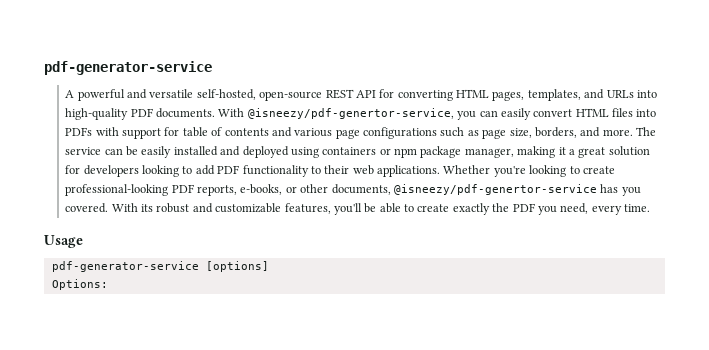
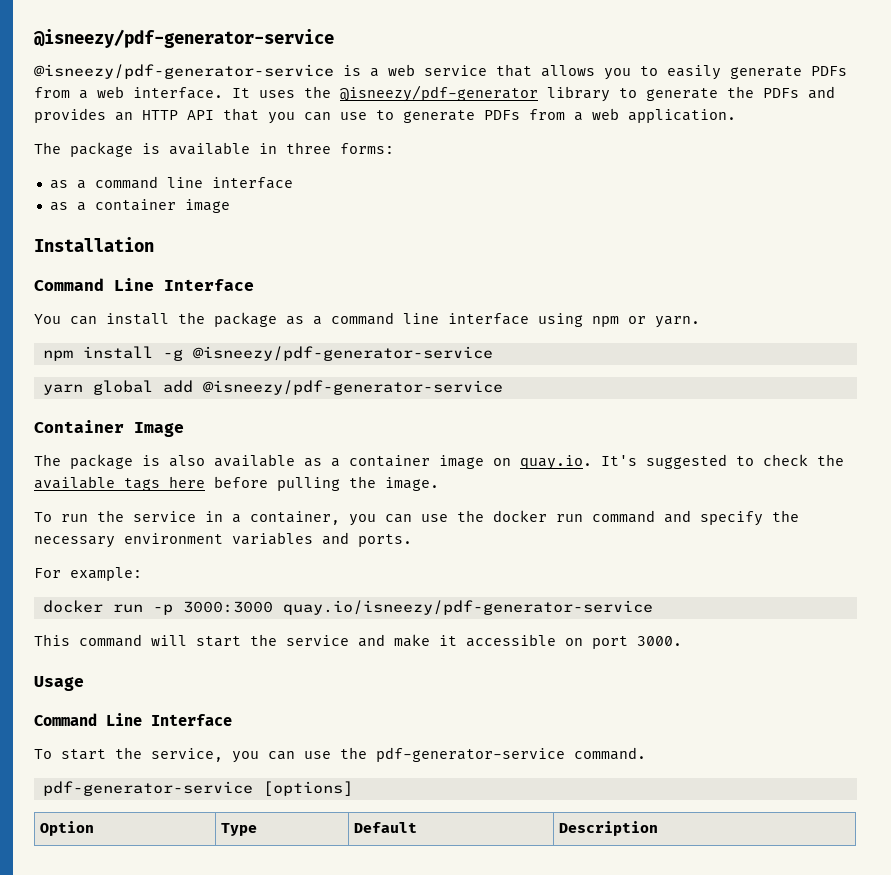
[44,61,212,75] [65,89,657,101] [65,108,657,120] [65,127,657,139] [65,146,650,158] [65,165,615,177] [65,184,641,196] [65,203,651,215] [44,235,83,248] [51,261,269,272] [51,279,108,290] pdf-generator-service // A powerful and versatile self-hosted, open-source REST API for converting HTML pages, templates, and URLs into high-quality PDF documents. With @isneezy/pdf-genertor-service, you can easily convert HTML files into PDFs with support for table of contents and various page configurations such as page size, borders, and more. The service can be easily installed and deployed using containers or npm package manager, making it a great solution for developers looking to add PDF functionality to their web applications. Whether you're looking to create professional-looking PDF reports, e-books, or other documents, @isneezy/pdf-genertor-service has you covered. With its robust and customizable features, you'll be able to create exactly the PDF you need, every time. // Usage // pdf-generator-service [options] // Options: -> [33,29,334,48] [34,64,847,80] [34,85,835,102] [34,108,736,124] [34,142,394,157] [49,176,293,189] [49,199,230,213] [34,237,154,252] [34,278,254,291] [34,312,700,328] [42,346,493,361] [42,380,503,395] [34,420,184,437] [34,454,844,470] [34,476,439,491] [34,510,799,526] [34,532,412,548] [34,567,142,581] [42,600,653,615] [34,634,682,649] [34,676,84,691] [34,713,232,726] [34,747,646,763] [42,781,353,796] [40,821,95,836] [221,823,258,836] [354,822,418,833] [559,821,659,836] @isneezy/pdf-generator-service // @isneezy/pdf-generator-service is a web service that allows you to easily generate PDFs from a web interface. It uses the @isneezy/pdf-generator library to generate the PDFs and provides an HTTP API that you can use to generate PDFs from a web application. // The package is available in three forms: // as a command line interface // as a container image // Installation // Command Line Interface // You can install the package as a command line interface using npm or yarn. // npm install -g @isneezy/pdf-generator-service // yarn global add @isneezy/pdf-generator-service // Container Image // The package is also available as a container image on quay.io. It's suggested to check the available tags here before pulling the image. // To run the service in a container, you can use the docker run command and specify the necessary environment variables and ports. // For example: // docker run -p 3000:3000 quay.io/isneezy/pdf-generator-service // This command will start the service and make it accessible on port 3000. // Usage // Command Line Interface // To start the service, you can use the pdf-generator-service command. // pdf-generator-service [options] // Option | Type | Default | Description

